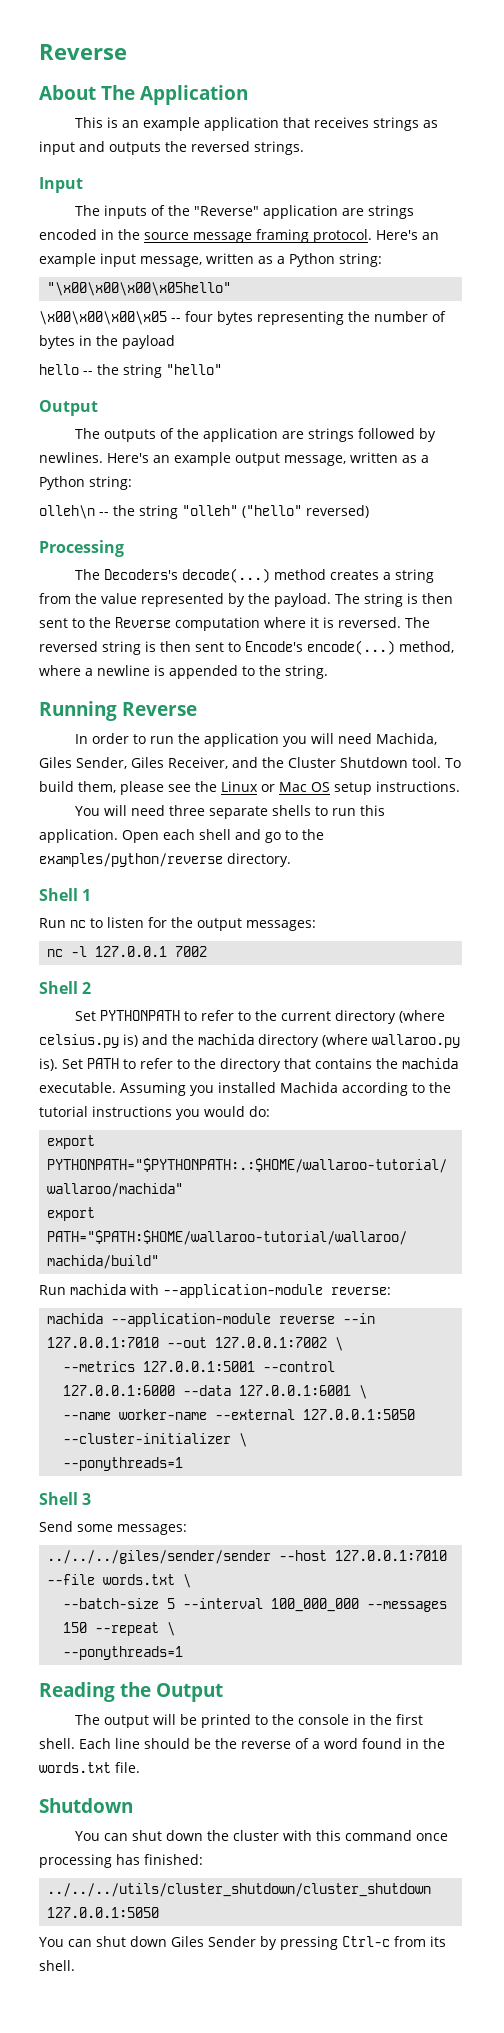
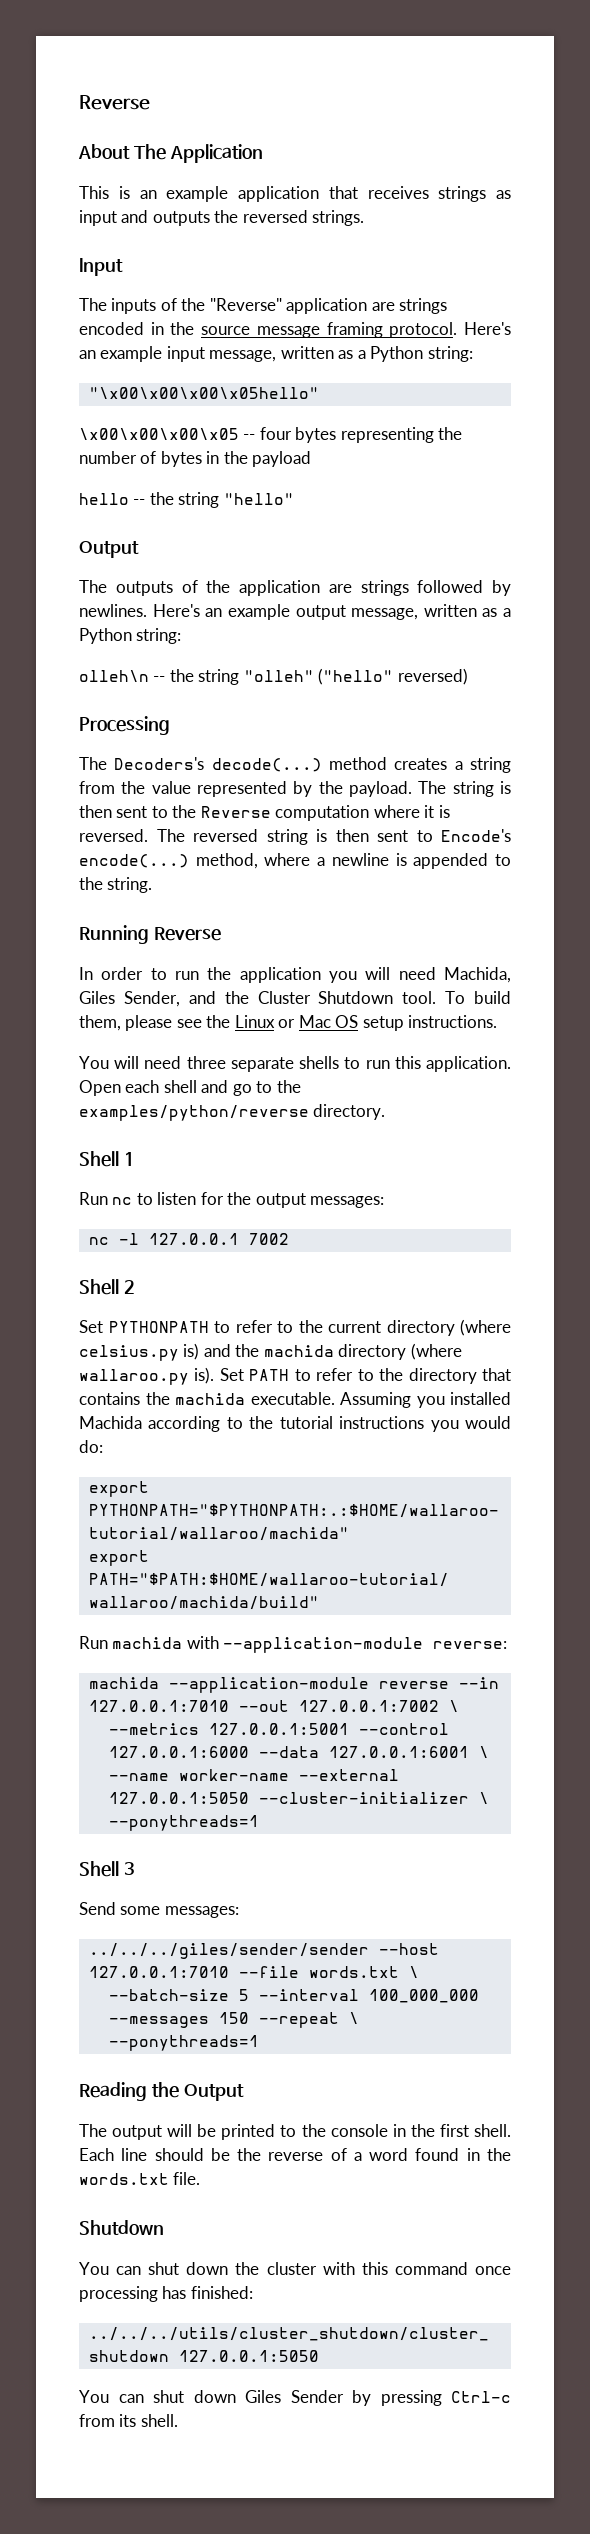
[131,757,228,769] Giles Receiver, -> (180, 999) none

